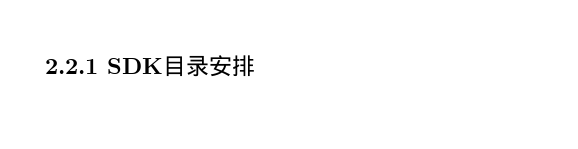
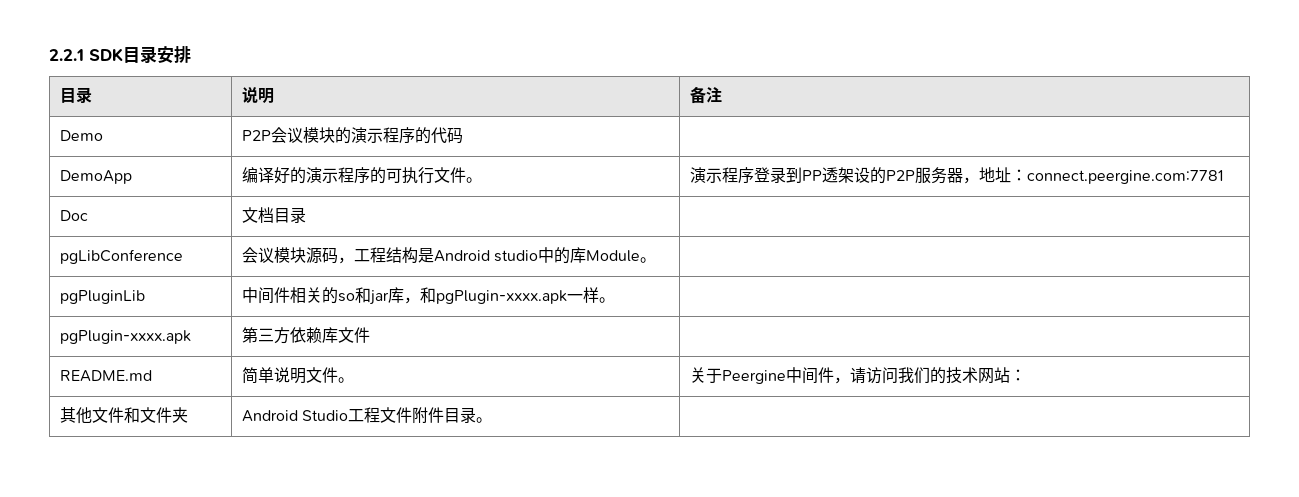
(255, 66) none -> [59,87,92,104] [241,87,274,104] [689,86,722,104] [59,130,103,141] [241,127,463,144] [59,170,132,184] [241,167,482,184] [689,167,1223,184] [59,210,88,221] [241,207,306,223] [59,249,183,264] [241,247,656,264] [59,290,145,304] [241,287,615,305] [59,330,191,344] [241,327,370,344] [59,370,152,382] [241,367,354,384] [689,367,1026,384] [59,407,188,424] [241,407,492,424] // 目录 | 说明 | 备注 // Demo | P2P会议模块的演示程序的代码 | // DemoApp | 编译好的演示程序的可执行文件。 | 演示程序登录到PP透架设的P2P服务器，地址：connect.peergine.com:7781 // Doc | 文档目录 | // pgLibConference | 会议模块源码，工程结构是Android studio中的库Module。 | // pgPluginLib | 中间件相关的so和jar库，和pgPlugin-xxxx.apk一样。 | // pgPlugin-xxxx.apk | 第三方依赖库文件 | // README.md | 简单说明文件。 | 关于Peergine中间件，请访问我们的技术网站： // 其他文件和文件夹 | Android Studio工程文件附件目录。 |

